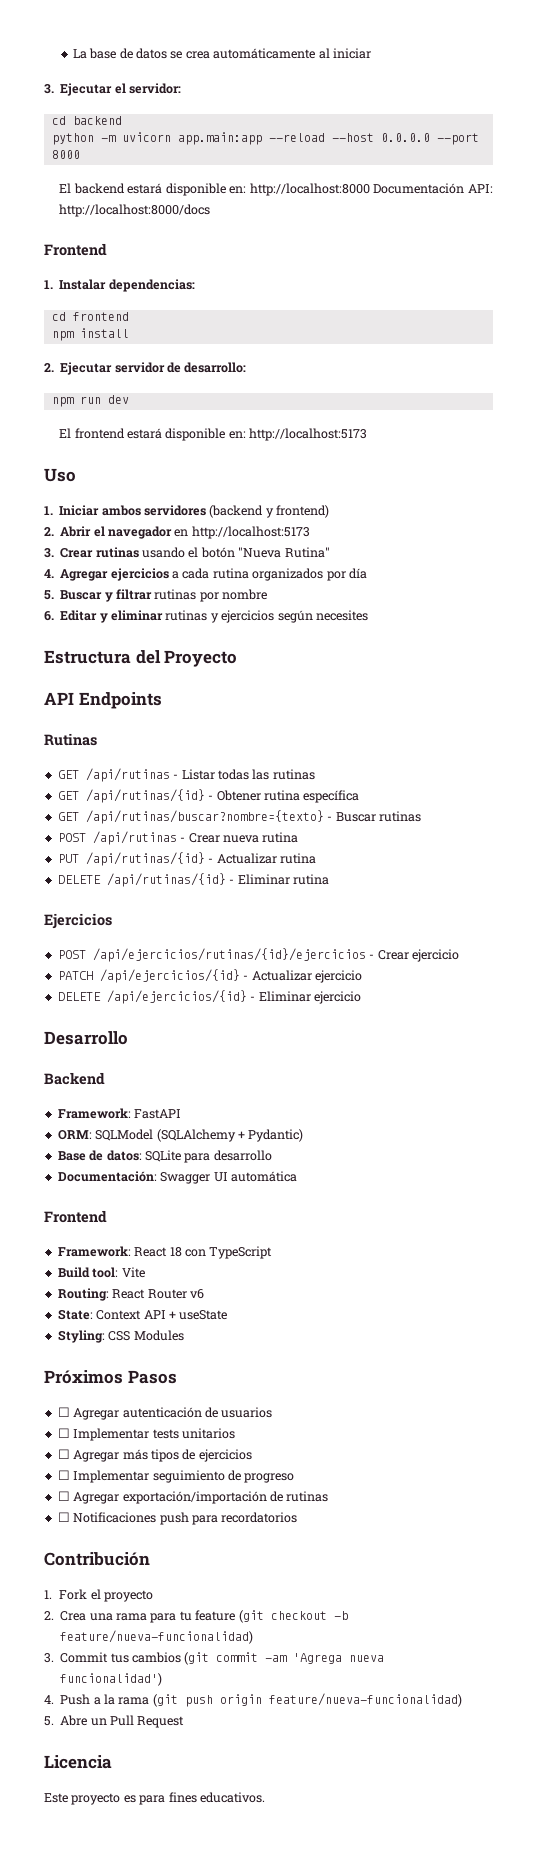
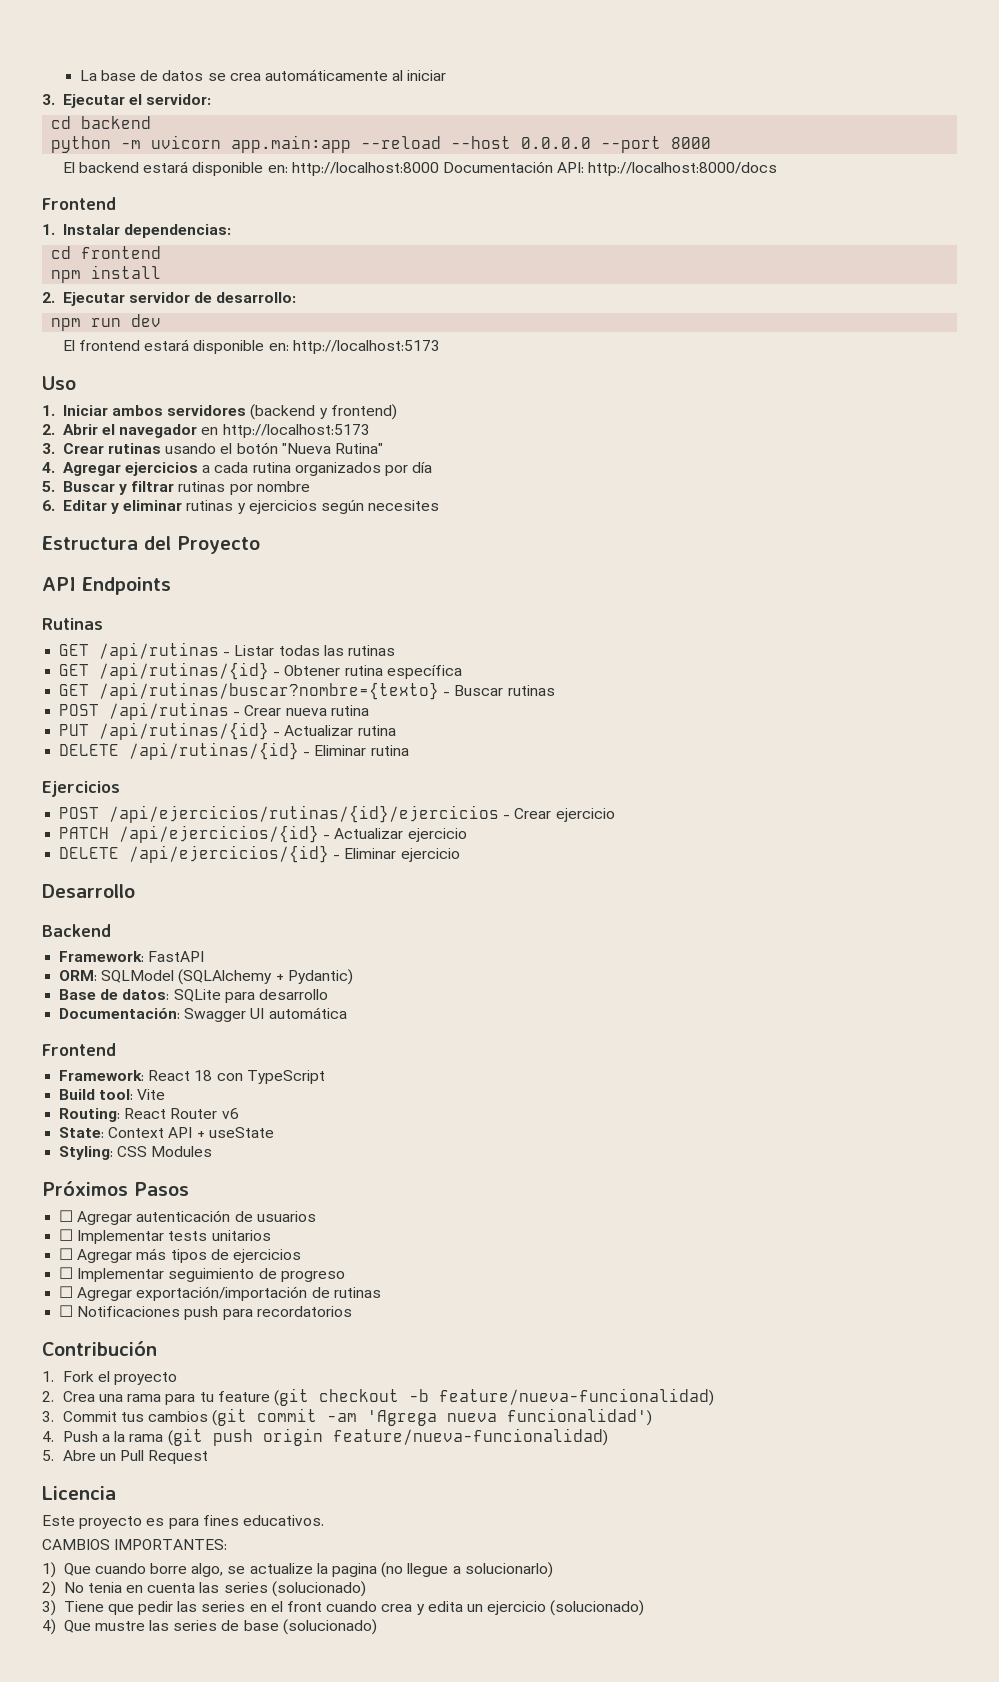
(265, 1797) none -> [42,1539,228,1550] [42,1562,553,1578] [42,1581,366,1597] [42,1600,645,1616] [42,1619,377,1635] // CAMBIOS IMPORTANTES: // 1) Que cuando borre algo, se actualize la pagina (no llegue a solucionarlo) // 2) No tenia en cuenta las series (solucionado) // 3) Tiene que pedir las series en el front cuando crea y edita un ejercicio (solucionado) // 4) Que mustre las series de base (solucionado)

